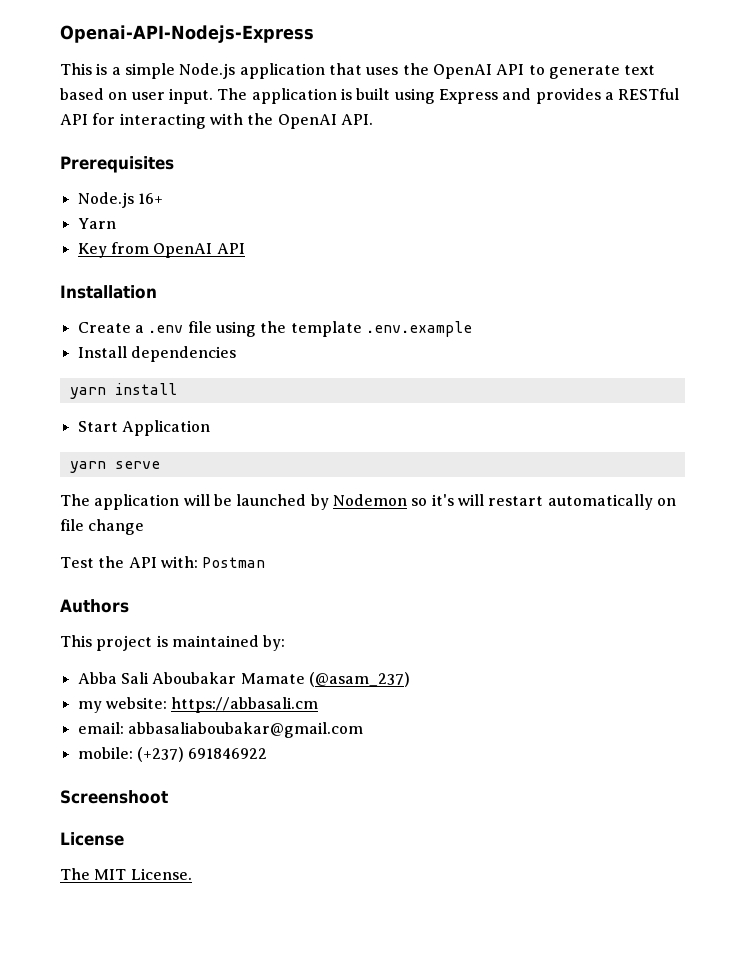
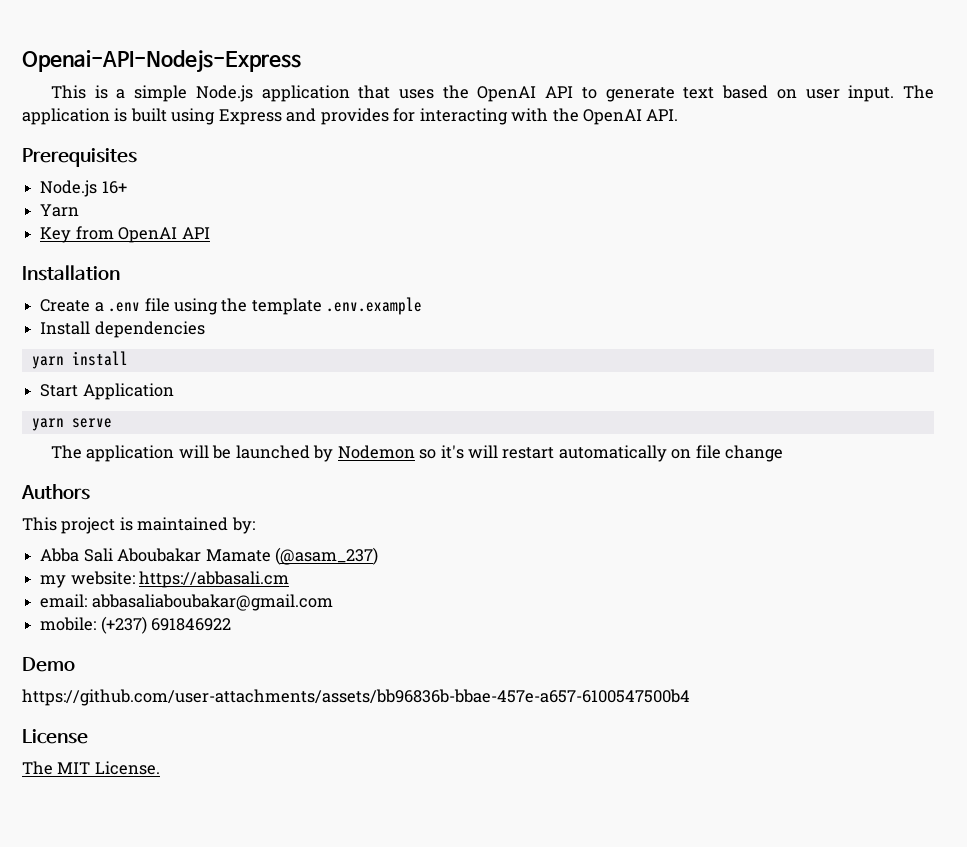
[604,88,680,100] [60,114,88,125] a RESTful API -> (389, 116) none
[60,556,266,568] // Test the API with: Postman -> (784, 453) none
[60,790,168,804] Screenshoot -> [22,657,75,672] [22,689,690,706] Demo // https://github.com/user-attachments/assets/bb96836b-bbae-457e-a657-6100547500b4

